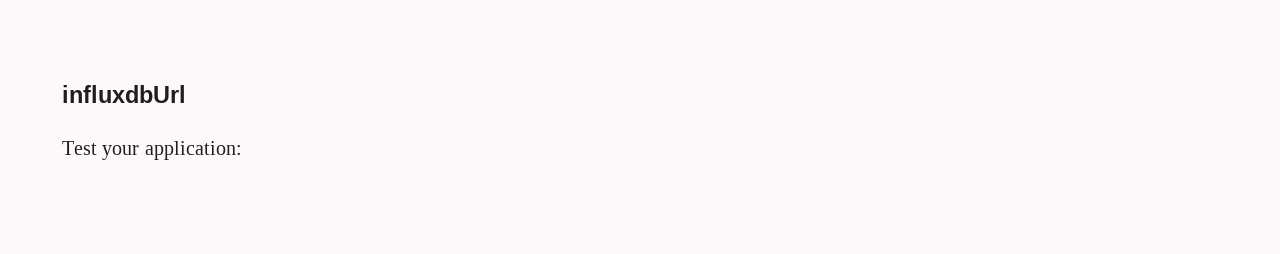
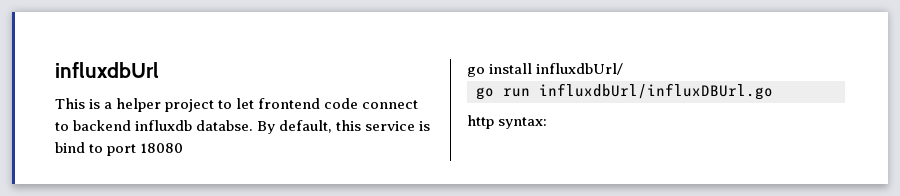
[62,141,242,160] Test your application: -> [55,98,419,112] [55,120,431,134] [55,142,184,156] [467,63,624,77] [476,83,773,100] [467,115,548,129] This is a helper project to let frontend code connect to backend influxdb databse. By default, this service is bind to port 18080 // go install influxdbUrl/ // go run influxdbUrl/influxDBUrl.go // http syntax:

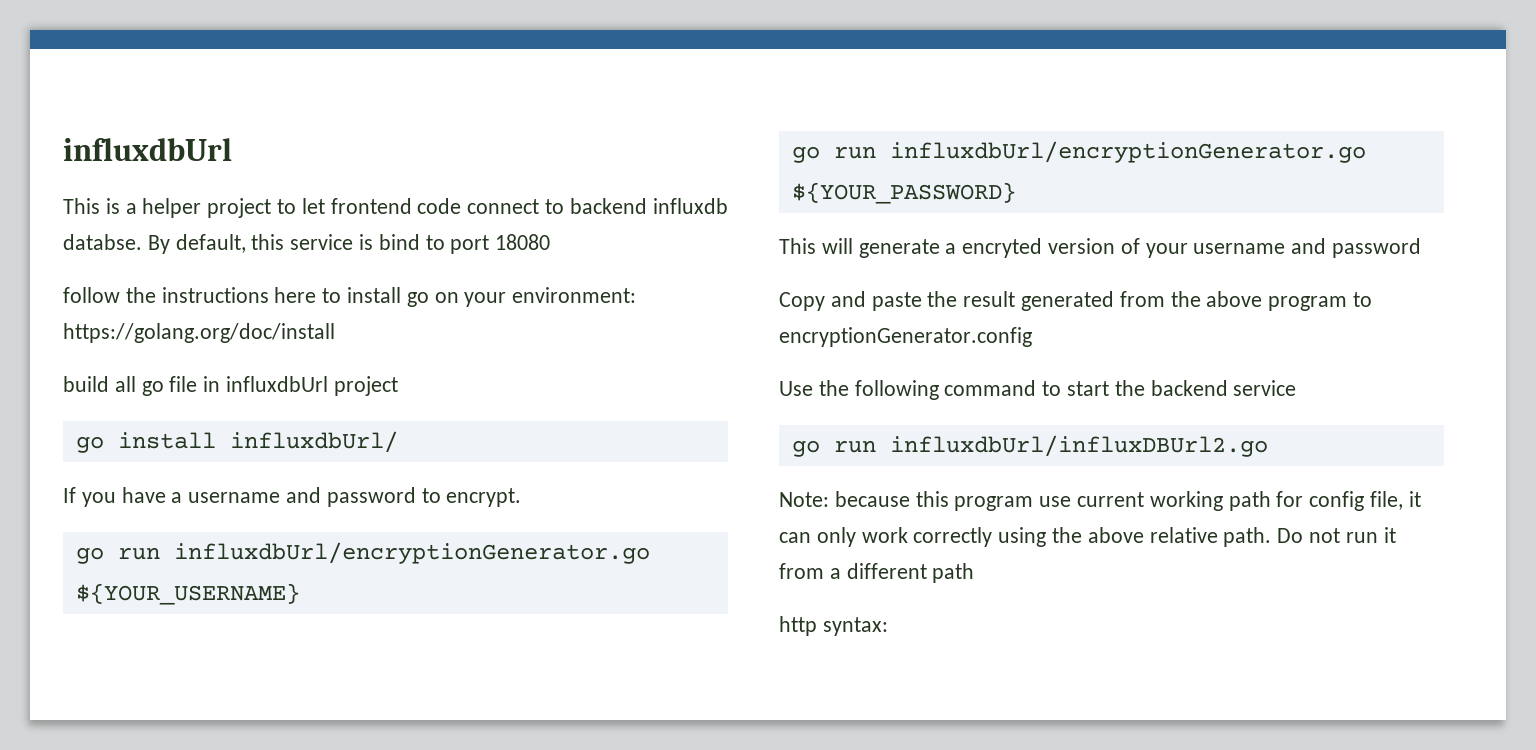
[467,63,624,77] [476,83,773,100] go install influxdbUrl/ // go run influxdbUrl/influxDBUrl.go -> [63,287,637,307] [63,323,335,343] [63,376,398,396] [75,431,398,453] [63,487,522,507] [75,542,650,564] [75,583,300,605] [791,141,1366,163] [791,182,1016,204] [779,238,1422,258] [779,291,1373,311] [779,327,1032,347] [779,380,1297,400] [791,435,1268,457] [779,491,1421,511] [779,527,1396,547] [779,563,975,583] follow the instructions here to install go on your environment: https://golang.org/doc/install // build all go file in influxdbUrl project // go install influxdbUrl/ // If you have a username and password to encrypt. // go run influxdbUrl/encryptionGenerator.go ${YOUR_USERNAME} // go run influxdbUrl/encryptionGenerator.go ${YOUR_PASSWORD} // This will generate a encryted version of your username and password // Copy and paste the result generated from the above program to encryptionGenerator.config // Use the following command to start the backend service // go run influxdbUrl/influxDBUrl2.go // Note: because this program use current working path for config file, it can only work correctly using the above relative path. Do not run it from a different path

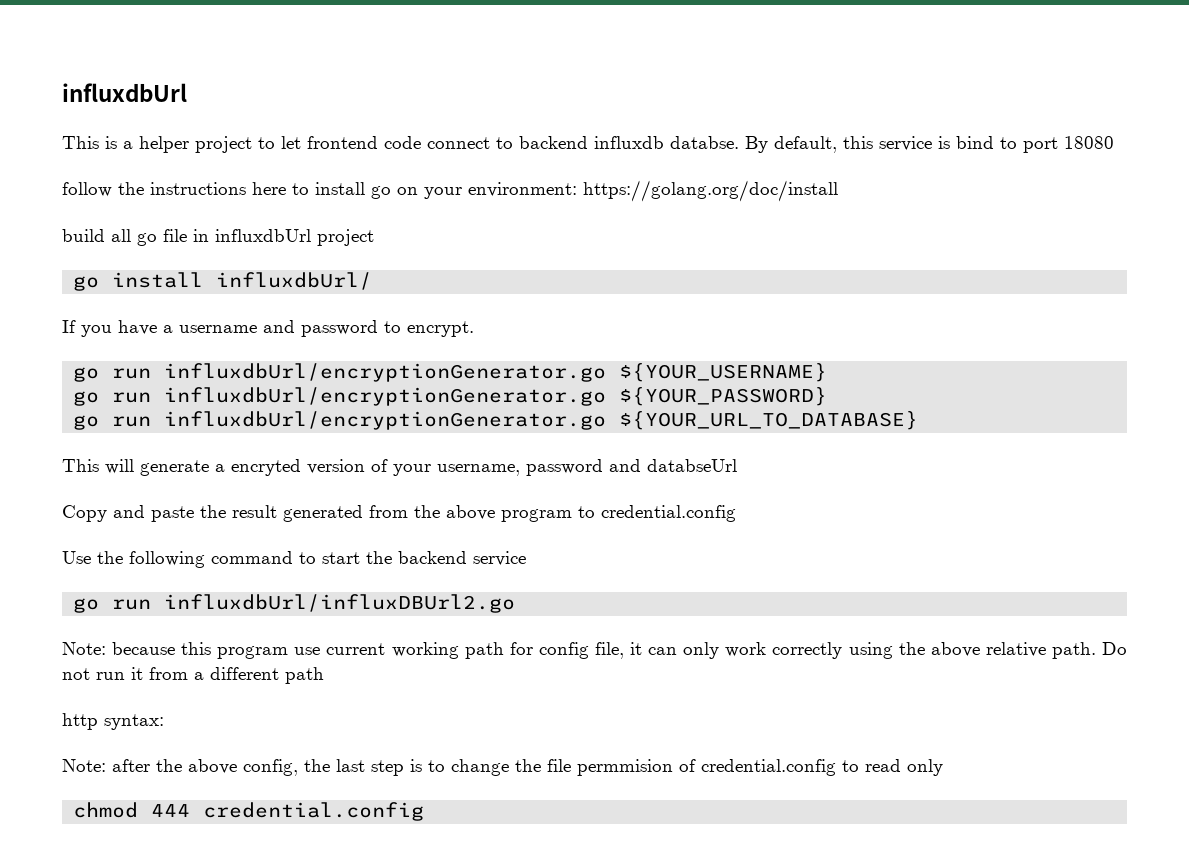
(1016, 193) none -> [73,411,919,430] // go run influxdbUrl/encryptionGenerator.go ${YOUR_URL_TO_DATABASE}
[1193,238,1422,258] username and password -> [437,459,737,476] username, password and databseUrl
[779,327,1032,347] encryptionGenerator.config -> [601,505,736,522] credential.config
(888, 626) none -> [62,759,943,776] [73,802,425,821] // Note: after the above config, the last step is to change the file permmision of credential.config to read only // chmod 444 credential.config

